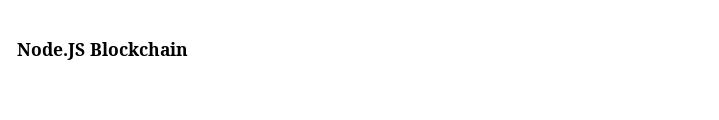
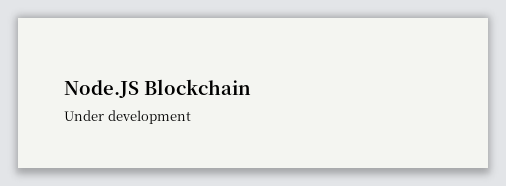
(188, 49) none -> [64,110,191,124] // Under development

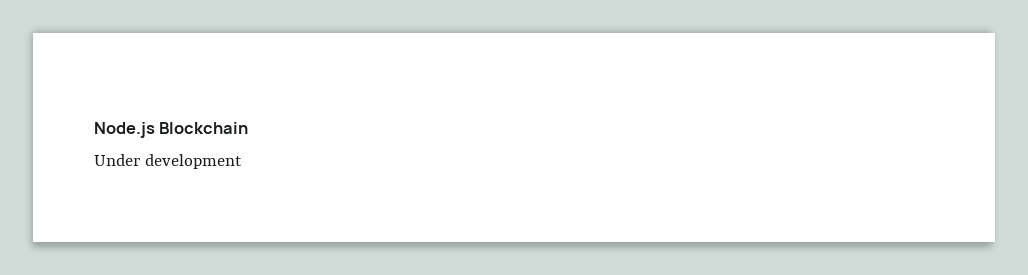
[64,80,139,98] Node.JS -> [94,122,155,138] Node.js

